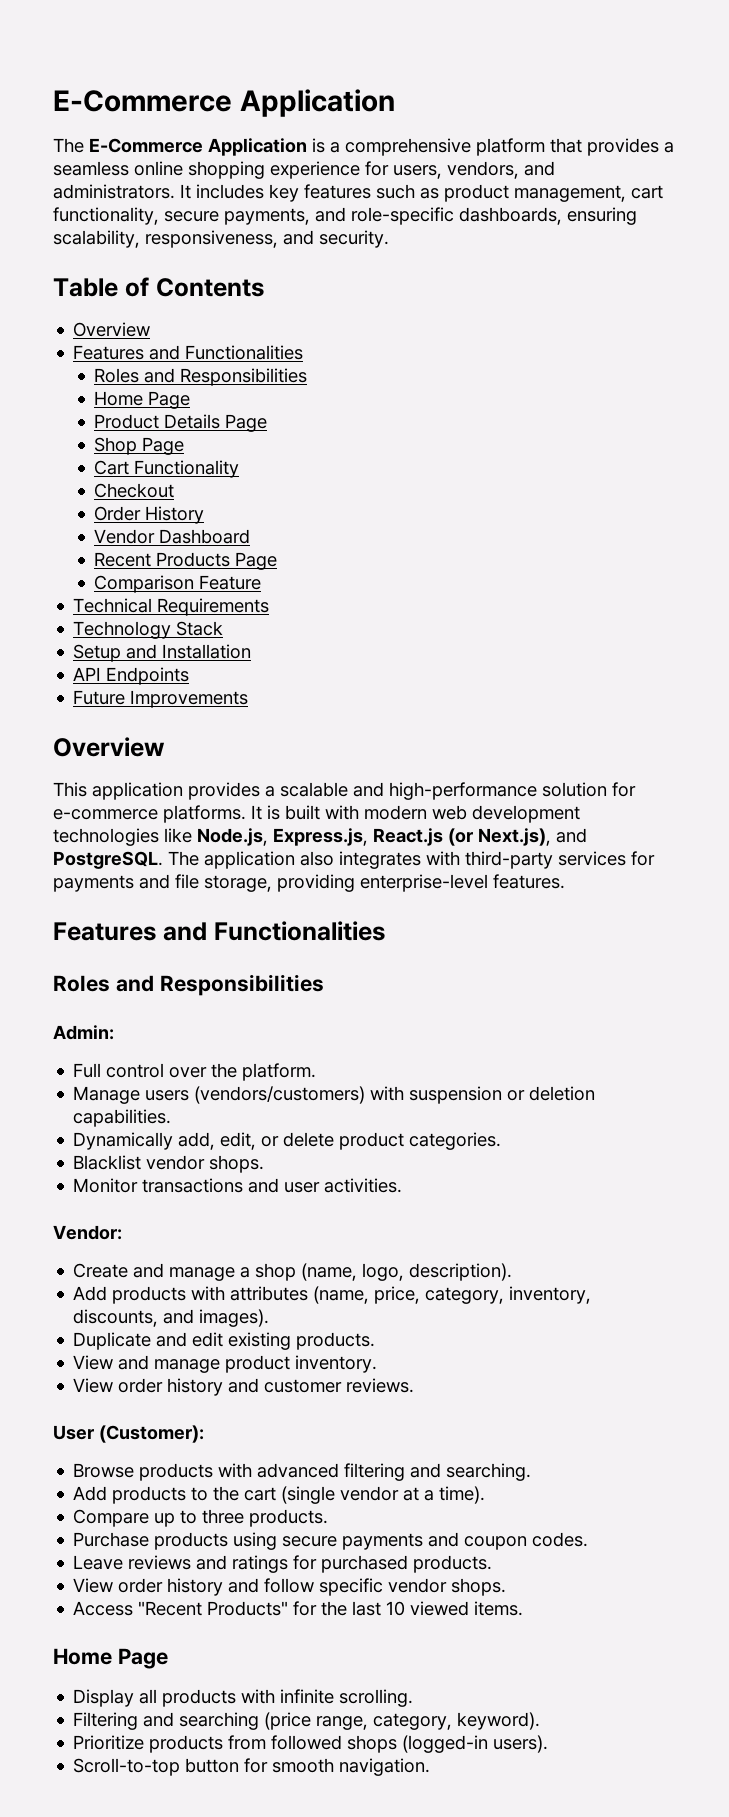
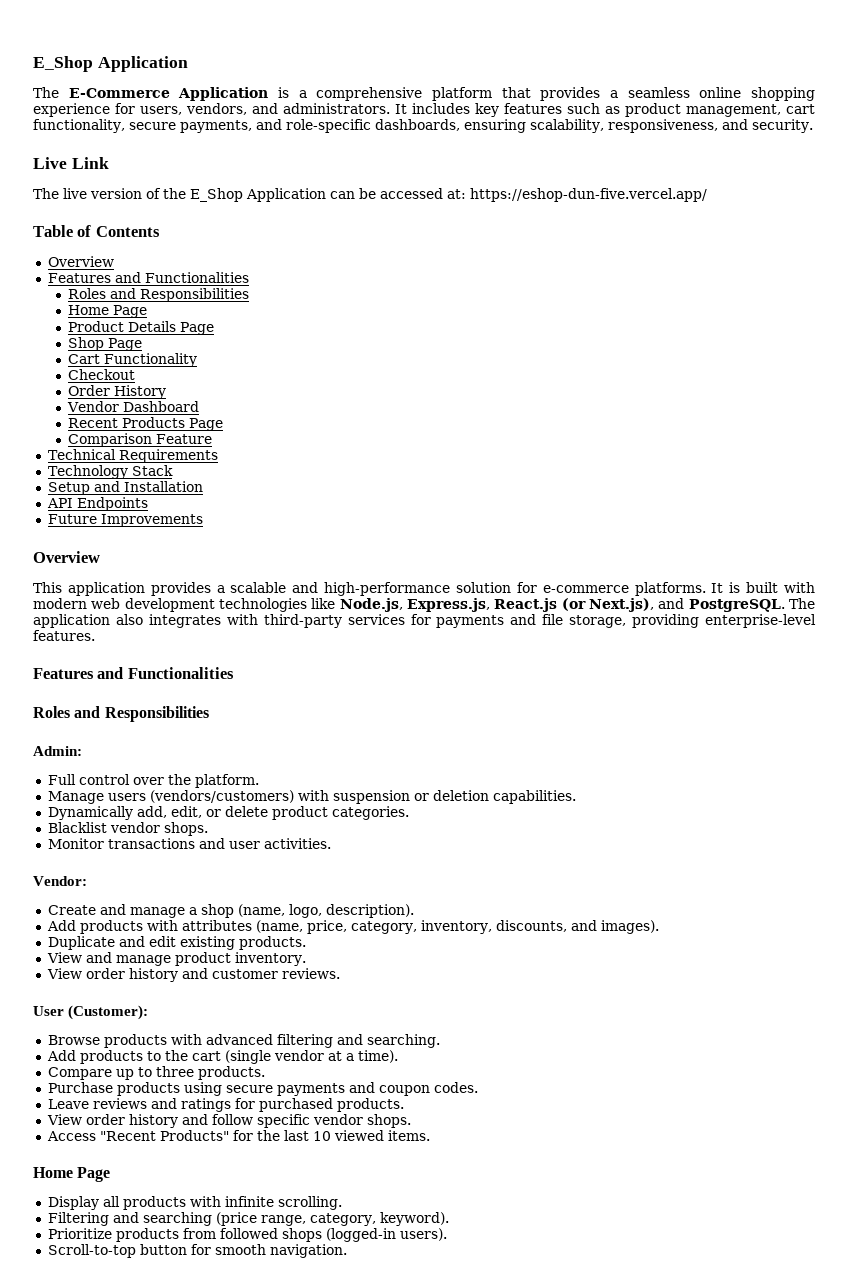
[53,90,232,112] E-Commerce -> [33,56,93,72] E_Shop
(389, 239) none -> [33,157,109,169] [33,188,707,202] // Live Link // The live version of the E_Shop Application can be accessed at: https://eshop-dun-five.vercel.app/

